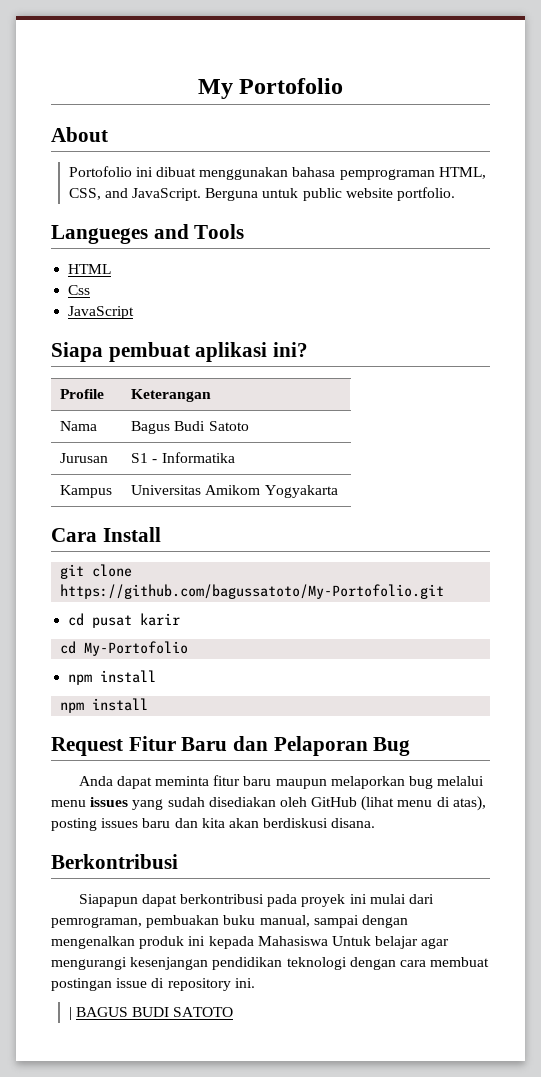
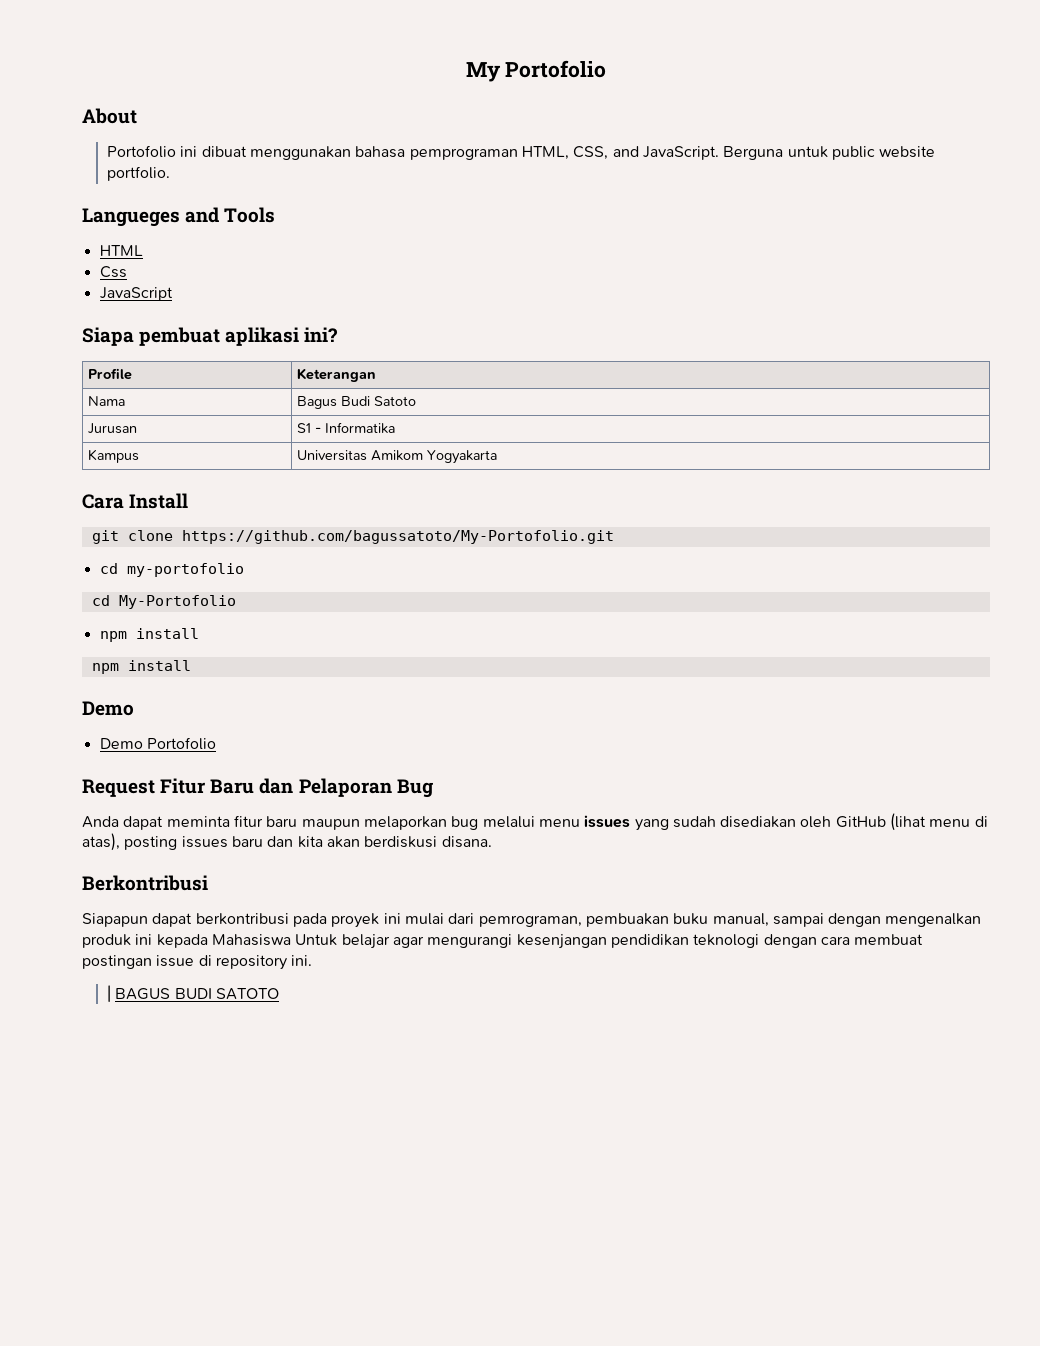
[92,613,181,628] pusat karir -> [126,563,244,577] my-portofolio
(149, 704) none -> [82,701,134,716] [99,737,216,750] // Demo // Demo Portofolio

